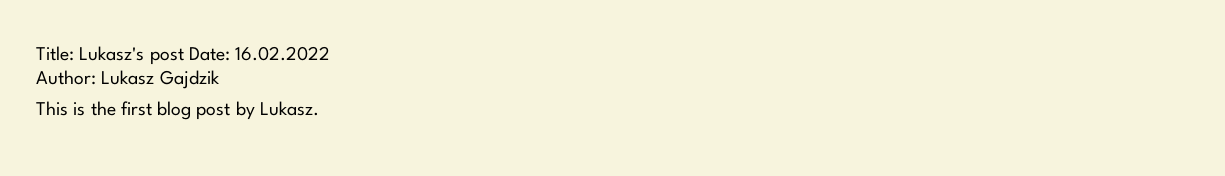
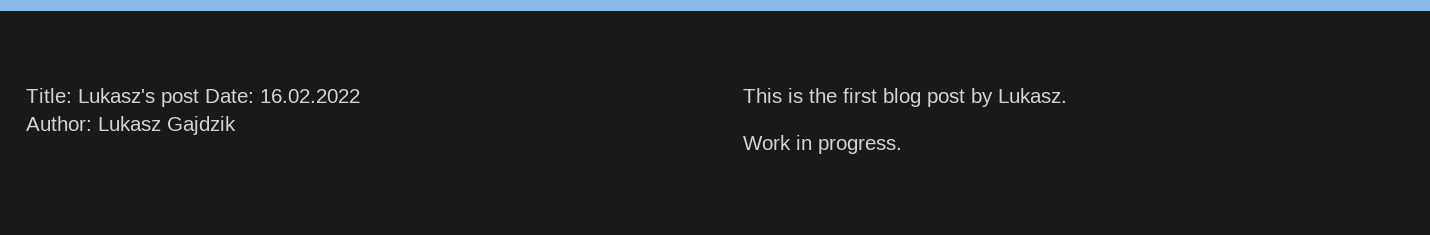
(319, 108) none -> [743,135,902,154] // Work in progress.

